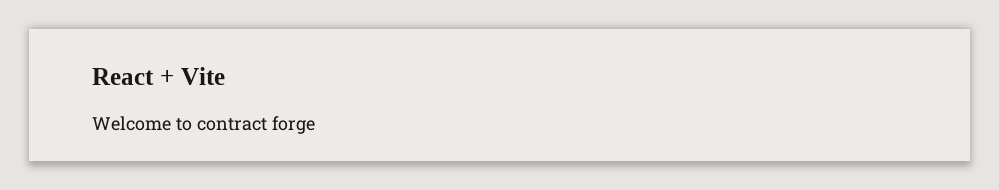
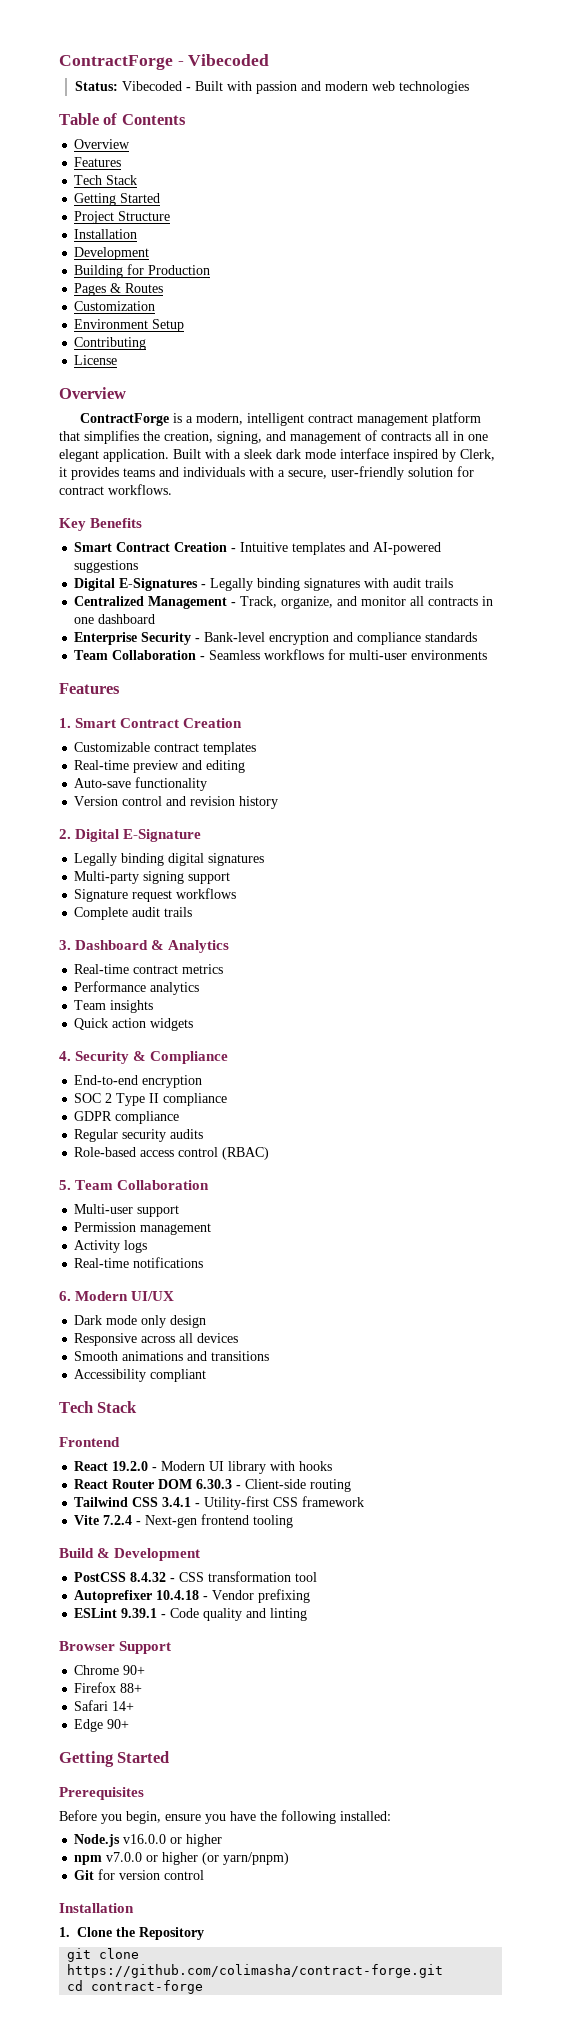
[92,67,225,85] [92,116,315,134] React + Vite // Welcome to contract forge -> [59,54,270,70] [74,81,469,94] [59,113,186,125] [74,139,131,149] [74,157,122,167] [74,175,138,185] [74,193,161,206] [74,211,171,224] [74,229,138,239] [74,247,150,260] [74,264,211,278] [74,283,164,296] [74,301,156,311] [74,319,185,332] [74,337,147,350] [74,355,118,365] [59,387,126,399] [79,412,481,426] [59,430,488,444] [59,448,495,462] [59,466,474,480] [59,484,172,495] [59,518,143,531] [74,542,442,555] [74,560,139,573] [74,578,454,591] [74,596,494,609] [74,614,156,624] [74,632,478,645] [74,649,488,660] [59,683,120,694] [59,718,243,728] [74,742,257,755] [74,760,246,773] [74,777,208,791] [74,796,279,809] [59,829,202,842] [74,853,265,866] [74,871,231,884] [74,888,237,902] [74,907,193,920] [59,940,230,953] [74,964,224,974] [74,981,200,995] [74,1000,154,1013] [74,1018,194,1031] [59,1051,229,1064] [74,1075,203,1088] [74,1093,228,1106] [74,1111,180,1124] [74,1129,204,1142] [74,1147,270,1160] [59,1180,210,1190] [74,1204,180,1217] [74,1222,212,1235] [74,1240,148,1253] [74,1257,204,1268] [59,1291,175,1301] [74,1315,207,1328] [74,1333,239,1346] [74,1351,270,1361] [74,1369,207,1382] [59,1401,138,1413] [59,1437,120,1447] [74,1461,333,1474] [74,1479,352,1492] [74,1496,365,1510] [74,1514,294,1528] [59,1548,201,1561] [74,1571,318,1582] [74,1589,311,1603] [74,1608,308,1621] [59,1641,172,1654] [74,1665,146,1675] [74,1682,143,1693] [74,1700,135,1711] [74,1719,130,1732] [59,1751,170,1767] [59,1787,144,1800] [59,1810,391,1824] [74,1834,223,1847] [74,1852,290,1865] [74,1869,205,1880] [59,1903,134,1913] [59,1927,204,1940] [67,1948,140,1962] [67,1964,444,1978] [67,1980,204,1994] ContractForge - Vibecoded // Status: Vibecoded - Built with passion and modern web technologies // Table of Contents // Overview // Features // Tech Stack // Getting Started // Project Structure // Installation // Development // Building for Production // Pages & Routes // Customization // Environment Setup // Contributing // License // Overview // ContractForge is a modern, intelligent contract management platform that simplifies the creation, signing, and management of contracts all in one elegant application. Built with a sleek dark mode interface inspired by Clerk, it provides teams and individuals with a secure, user-friendly solution for contract workflows. // Key Benefits // Smart Contract Creation - Intuitive templates and AI-powered suggestions // Digital E-Signatures - Legally binding signatures with audit trails // Centralized Management - Track, organize, and monitor all contracts in one dashboard // Enterprise Security - Bank-level encryption and compliance standards // Team Collaboration - Seamless workflows for multi-user environments // Features // 1. Smart Contract Creation // Customizable contract templates // Real-time preview and editing // Auto-save functionality // Version control and revision history // 2. Digital E-Signature // Legally binding digital signatures // Multi-party signing support // Signature request workflows // Complete audit trails // 3. Dashboard & Analytics // Real-time contract metrics // Performance analytics // Team insights // Quick action widgets // 4. Security & Compliance // End-to-end encryption // SOC 2 Type II compliance // GDPR compliance // Regular security audits // Role-based access control (RBAC) // 5. Team Collaboration // Multi-user support // Permission management // Activity logs // Real-time notifications // 6. Modern UI/UX // Dark mode only design // Responsive across all devices // Smooth animations and transitions // Accessibility compliant // Tech Stack // Frontend // React 19.2.0 - Modern UI library with hooks // React Router DOM 6.30.3 - Client-side routing // Tailwind CSS 3.4.1 - Utility-first CSS framework // Vite 7.2.4 - Next-gen frontend tooling // Build & Development // PostCSS 8.4.32 - CSS transformation tool // Autoprefixer 10.4.18 - Vendor prefixing // ESLint 9.39.1 - Code quality and linting // Browser Support // Chrome 90+ // Firefox 88+ // Safari 14+ // Edge 90+ // Getting Started // Prerequisites // Before you begin, ensure you have the following installed: // Node.js v16.0.0 or higher // npm v7.0.0 or higher (or yarn/pnpm) // Git for version control // Installation // 1. Clone the Repository // git clone https://github.com/colimasha/contract-forge.git // cd contract-forge

